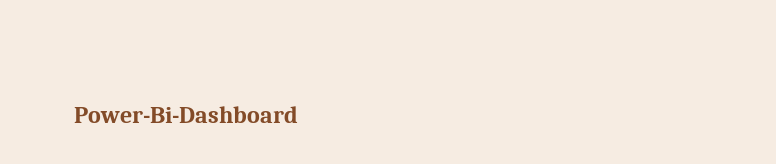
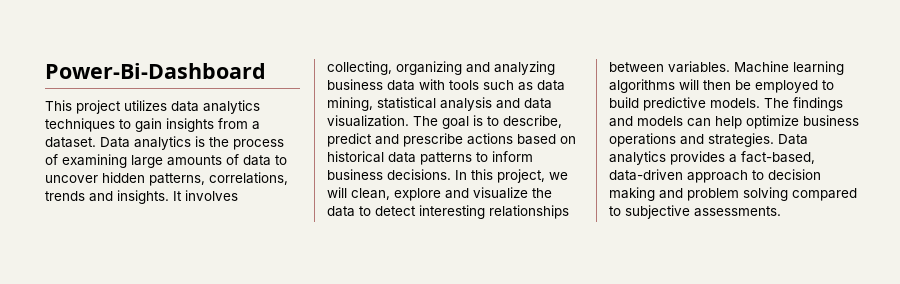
(298, 114) none -> [45,100,260,114] [45,118,260,132] [45,136,284,150] [45,154,287,168] [45,172,288,186] [45,190,238,204] [327,61,555,75] [327,79,565,91] [327,97,552,111] [327,115,562,129] [327,133,576,147] [327,151,533,165] [327,169,568,183] [327,187,552,201] [327,205,569,219] [609,61,844,75] [609,79,834,93] [609,97,843,111] [609,115,859,129] [609,133,808,147] [609,151,815,165] [609,169,821,183] [609,187,857,201] [609,205,781,219] // This project utilizes data analytics techniques to gain insights from a dataset. Data analytics is the process of examining large amounts of data to uncover hidden patterns, correlations, trends and insights. It involves collecting, organizing and analyzing business data with tools such as data mining, statistical analysis and data visualization. The goal is to describe, predict and prescribe actions based on historical data patterns to inform business decisions. In this project, we will clean, explore and visualize the data to detect interesting relationships between variables. Machine learning algorithms will then be employed to build predictive models. The findings and models can help optimize business operations and strategies. Data analytics provides a fact-based, data-driven approach to decision making and problem solving compared to subjective assessments.

